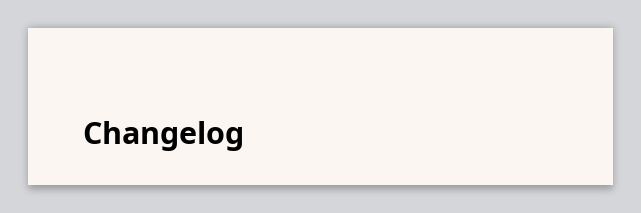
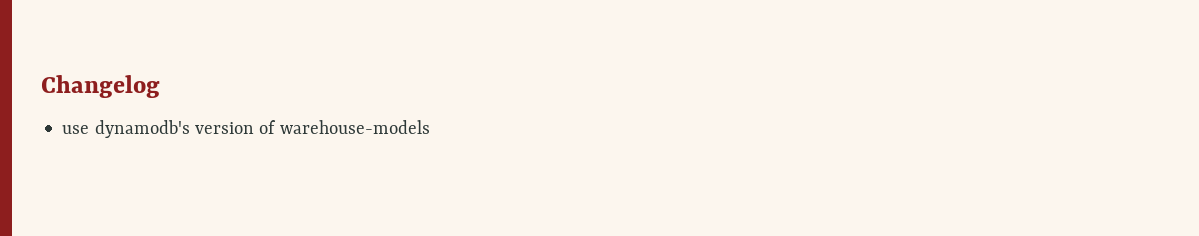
(244, 136) none -> [62,120,430,138] // use dynamodb's version of warehouse-models

